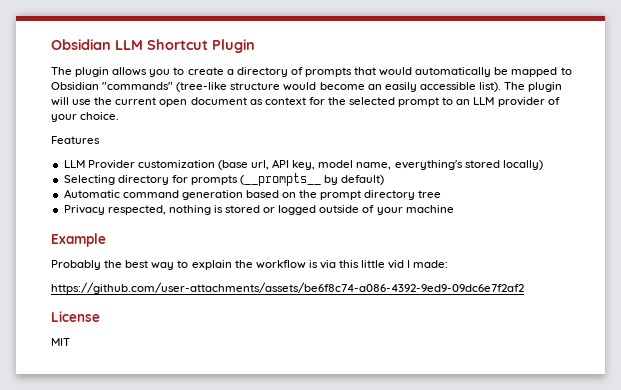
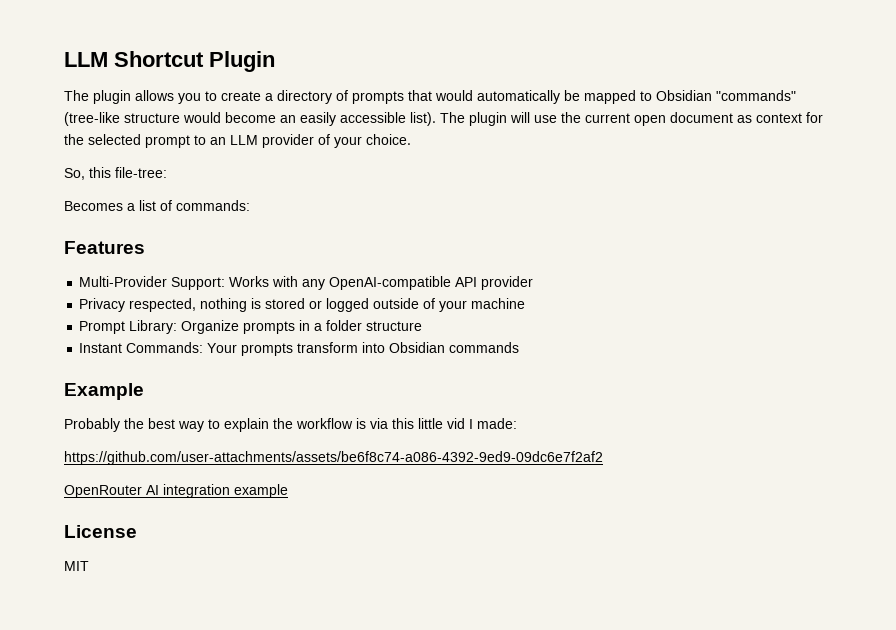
[51,39,111,50] Obsidian -> (64, 59) none
[51,136,100,144] [63,159,543,170] [63,173,385,186] [63,189,442,200] Features // LLM Provider customization (base url, API key, model name, everything's stored locally) // Selecting directory for prompts (__prompts__ by default) // Automatic command generation based on the prompt directory tree -> [64,167,167,180] [64,200,250,211] [64,241,145,254] [79,276,534,290] So, this file-tree: // Becomes a list of commands: // Features // Multi-Provider Support: Works with any OpenAI-compatible API provider
(454, 209) none -> [79,320,423,334] [79,342,520,356] // Prompt Library: Organize prompts in a folder structure // Instant Commands: Your prompts transform into Obsidian commands
(524, 288) none -> [64,484,288,498] // OpenRouter AI integration example

